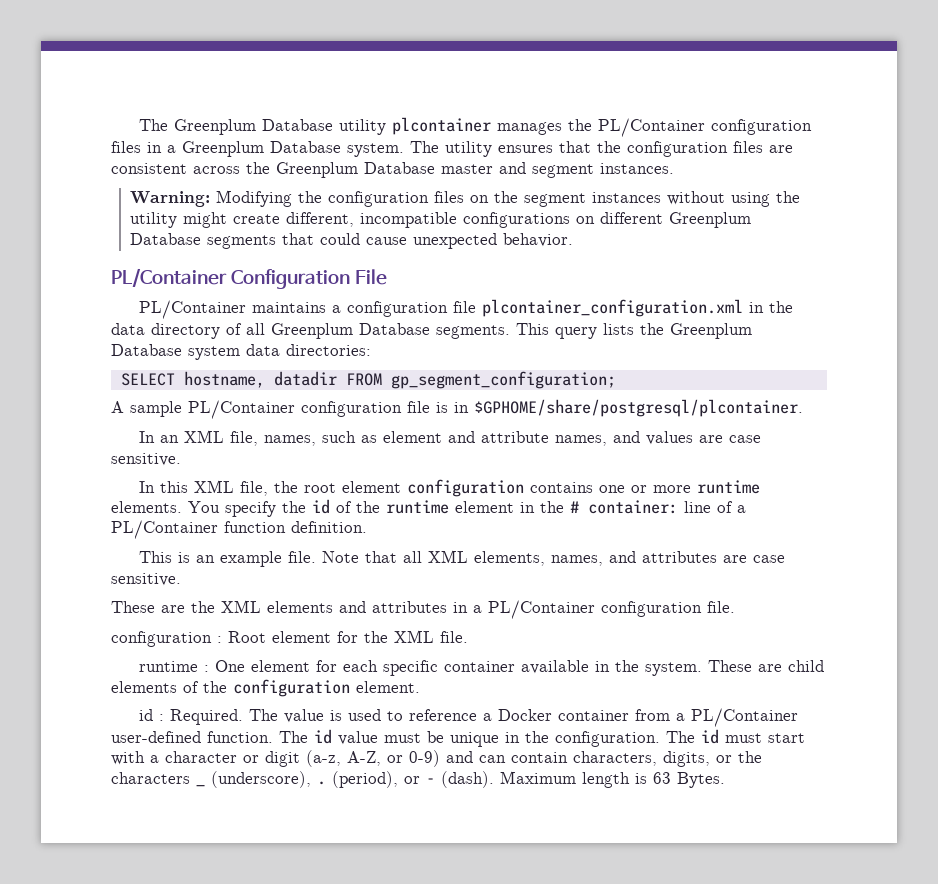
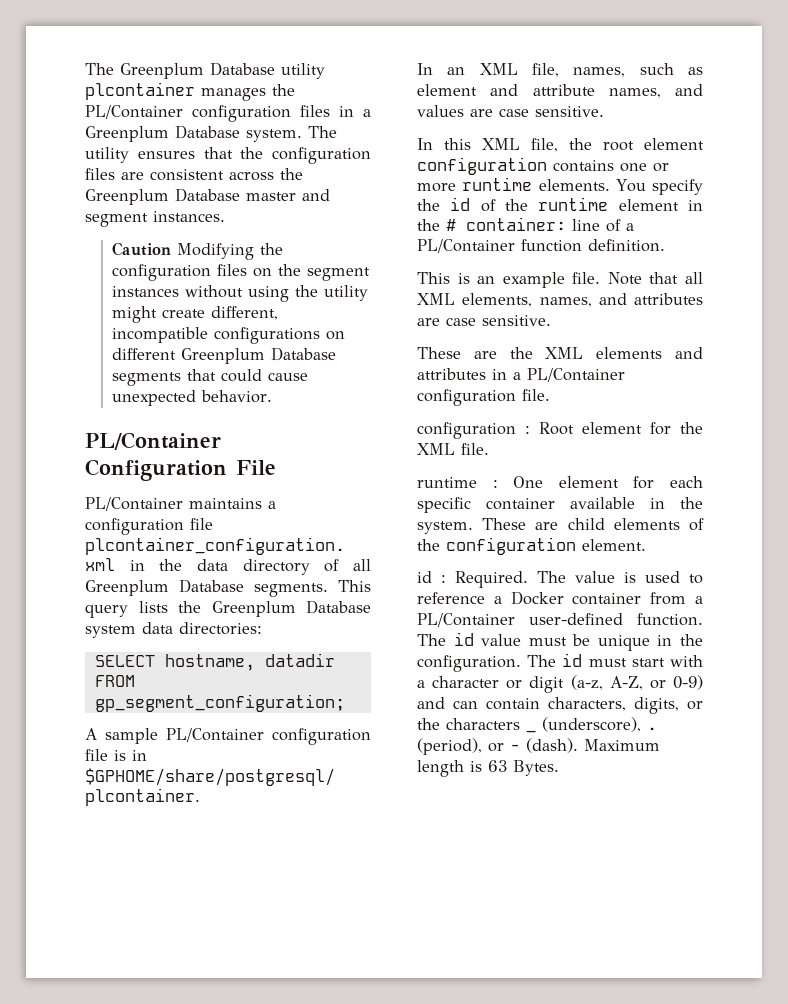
[130,191,211,207] Warning: -> [112,242,172,256] Caution

